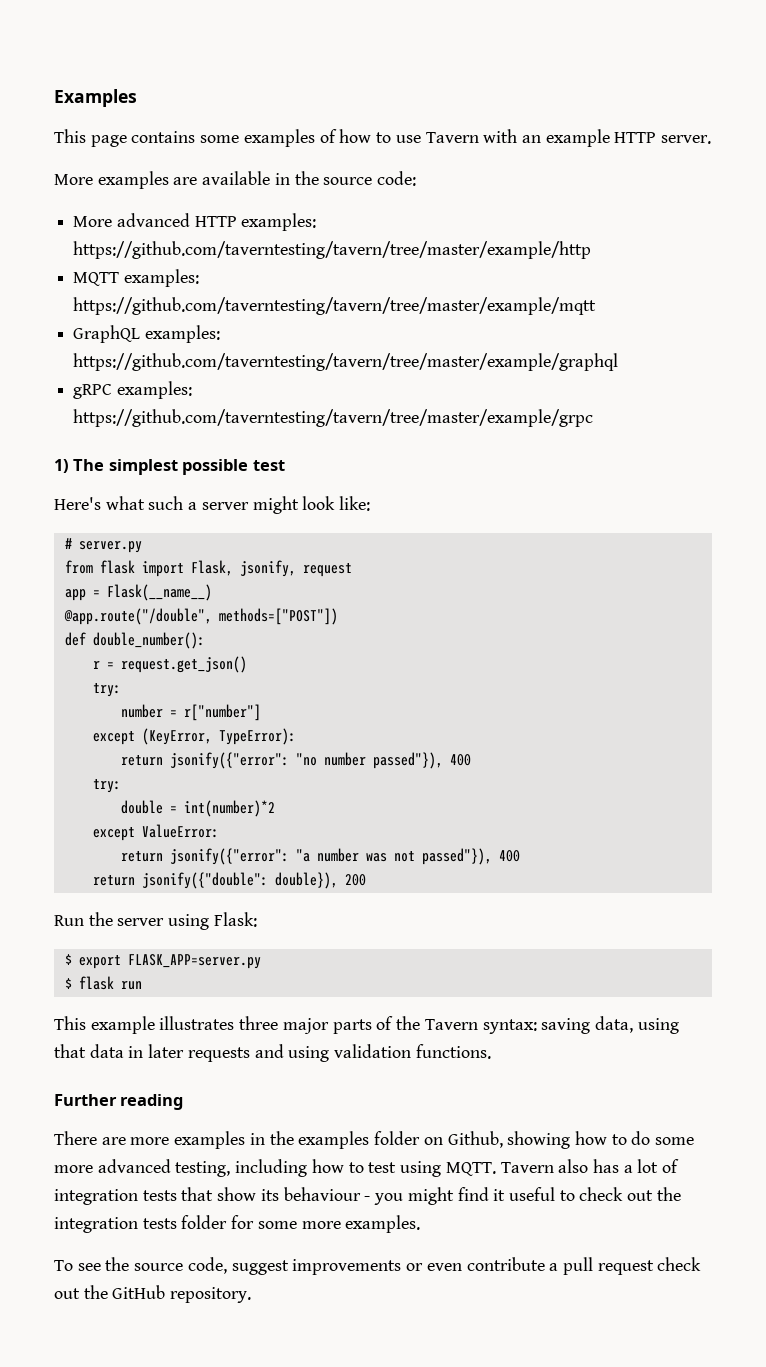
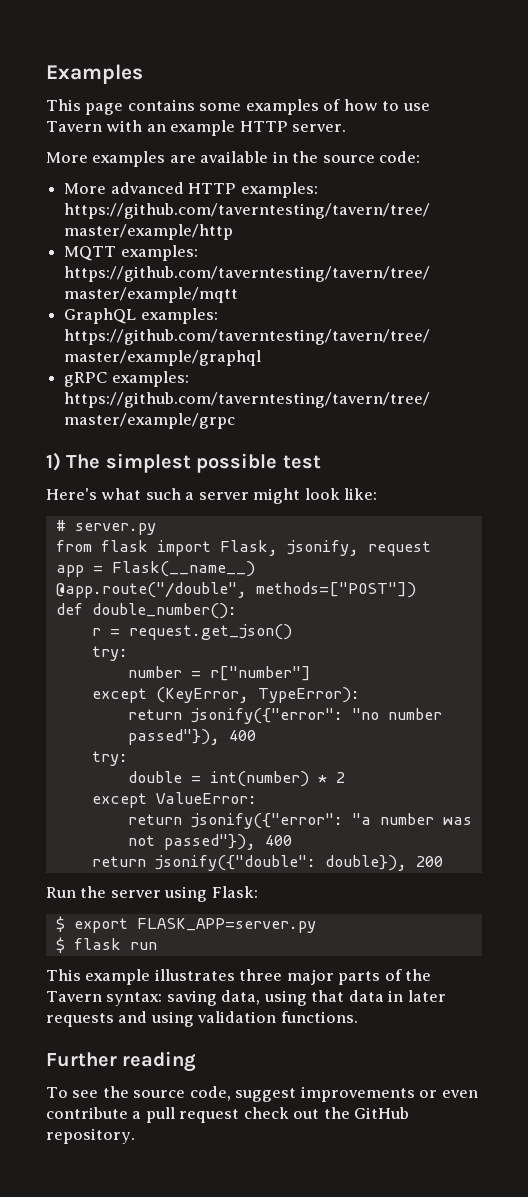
[183,800,275,817] int(number)*2 -> [209,771,345,787] int(number) * 2
[54,1131,695,1149] [54,1159,680,1177] [54,1187,681,1205] [54,1215,421,1233] // There are more examples in the examples folder on Github, showing how to do some more advanced testing, including how to test using MQTT. Tavern also has a lot of integration tests that show its behaviour - you might find it useful to check out the integration tests folder for some more examples. -> (197, 1061) none

